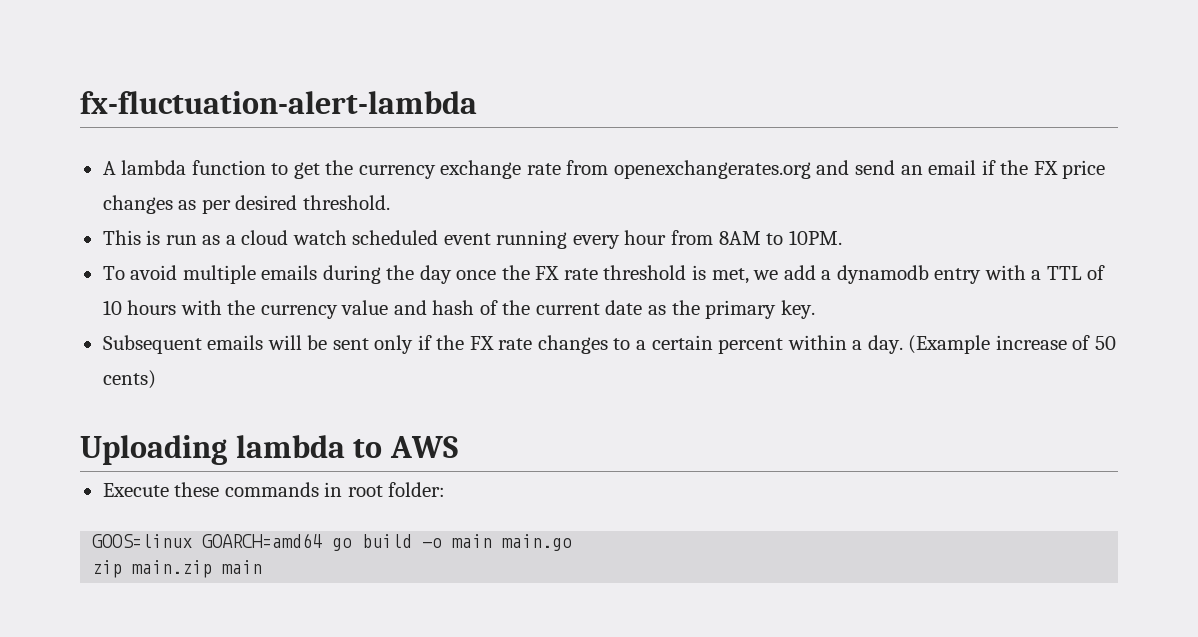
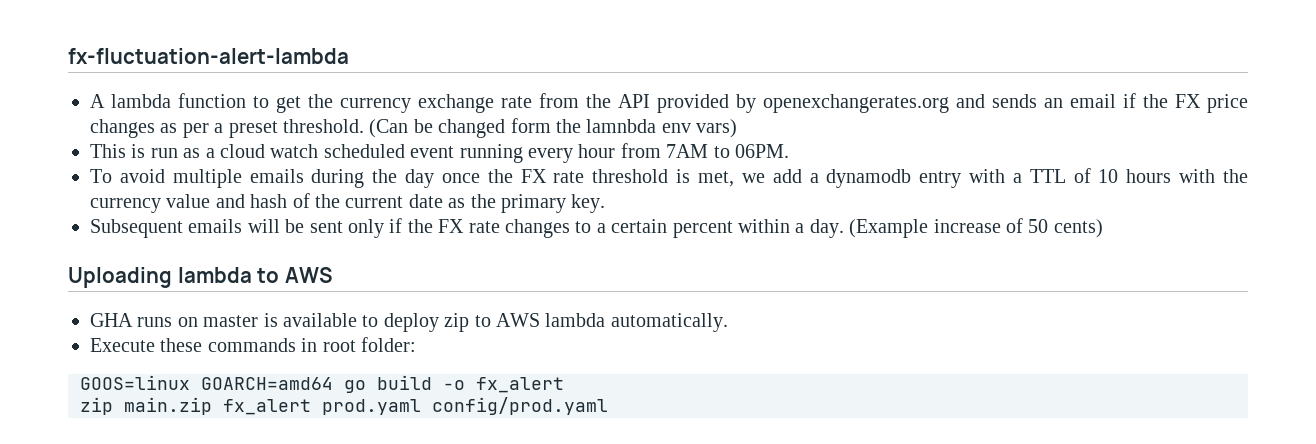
(609, 167) none -> [586,94,756,113] the API provided by
[854,160,895,175] send -> [992,94,1037,108] sends
[235,195,298,210] desired -> [214,121,278,138] a preset
(390, 202) none -> [369,118,738,138] (Can be changed form the lamnbda env vars)
[718,230,842,245] 8AM to 10PM. -> [666,144,789,158] 7AM to 06PM.
(458, 447) none -> [90,313,728,332] // GHA runs on master is available to deploy zip to AWS lambda automatically.
[452,534,573,551] main main.go -> [476,377,564,393] fx_alert
[222,560,263,574] main -> [223,397,608,415] fx_alert prod.yaml config/prod.yaml

